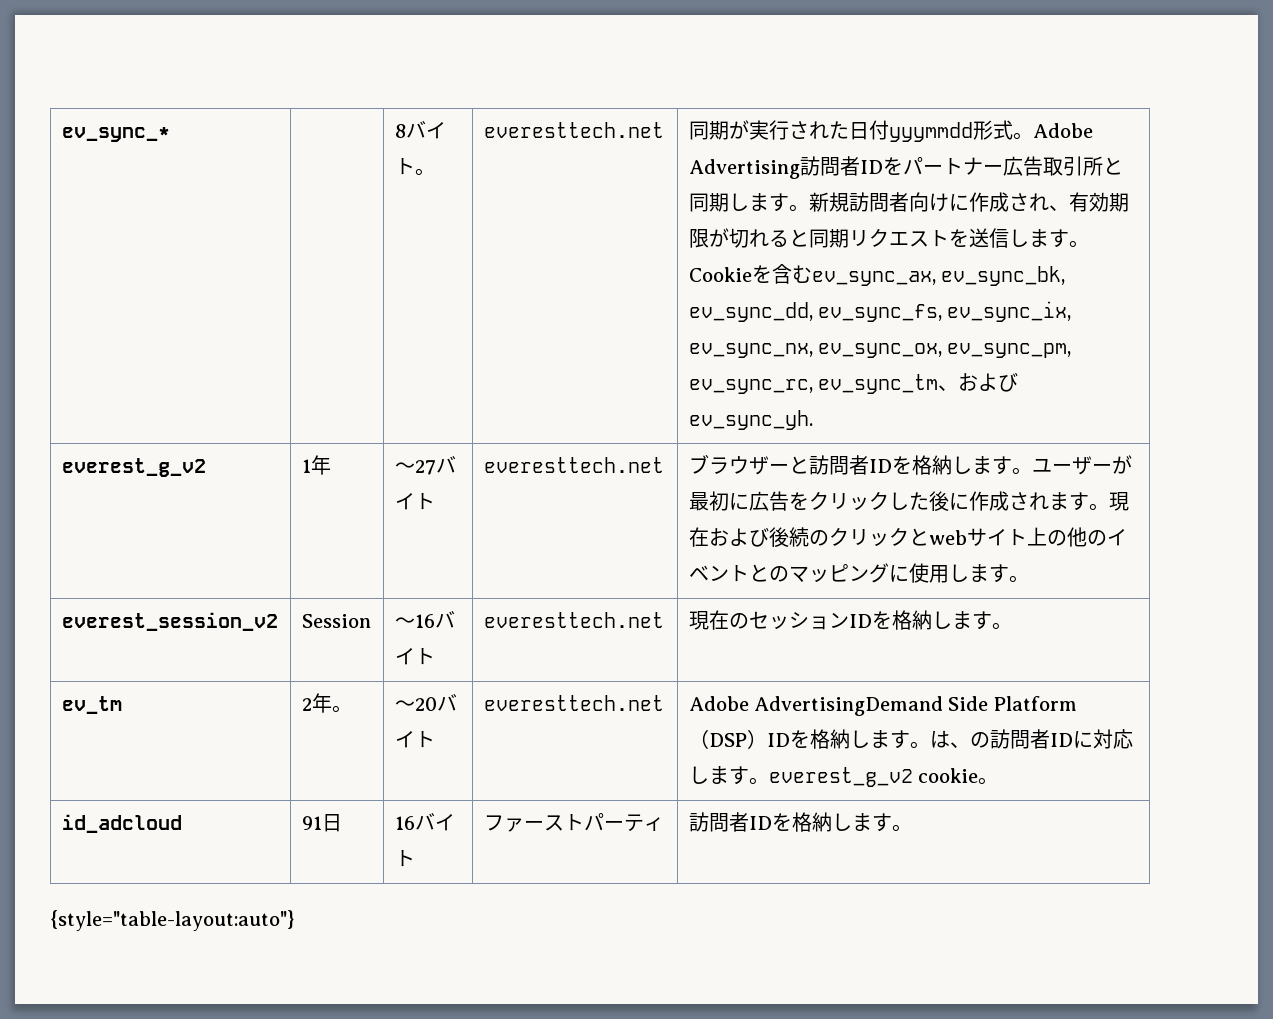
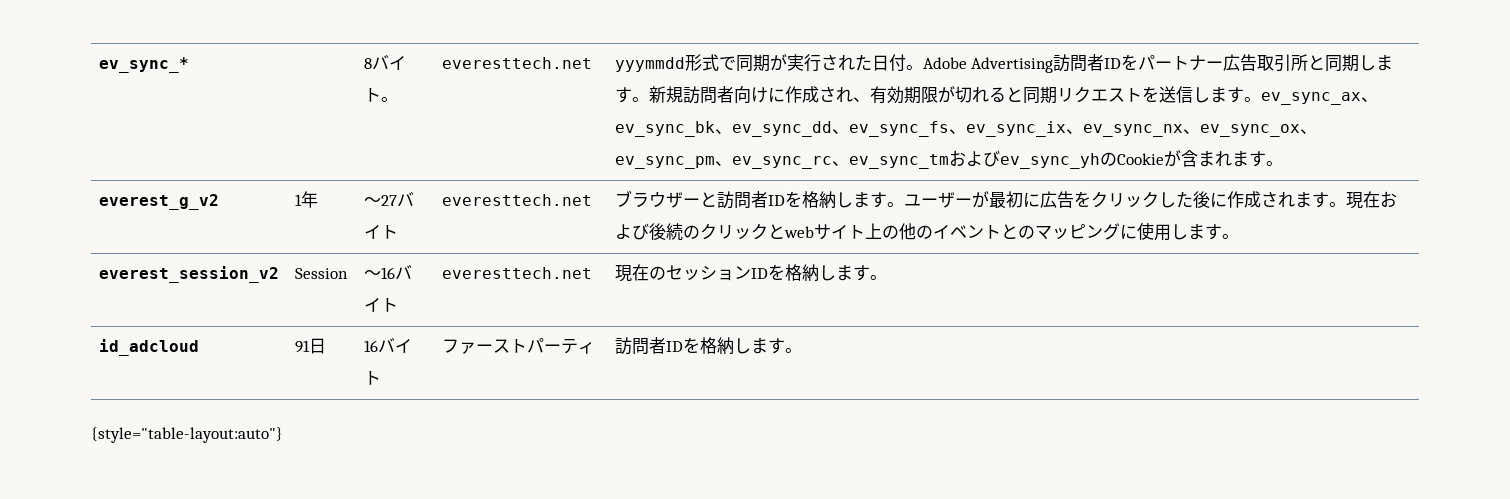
(664, 130) none -> [614,54,736,72] yyymmdd形式で
[888,120,1013,142] yyymmdd形式 -> (906, 63) none
[688,264,1066,286] [688,301,1072,322] [688,343,1072,358] [688,372,1019,394] [688,410,813,430] Cookieを含むev_sync_ax, ev_sync_bk, ev_sync_dd, ev_sync_fs, ev_sync_ix, ev_sync_nx, ev_sync_ox, ev_sync_pm, ev_sync_rc, ev_sync_tm、およびev_sync_yh. -> [1260,92,1378,105] [614,121,1317,137] [614,150,1283,169] ev_sync_ax、ev_sync_bk、ev_sync_dd、ev_sync_fs、ev_sync_ix、ev_sync_nx、ev_sync_ox、ev_sync_pm、ev_sync_rc、ev_sync_tmおよびev_sync_yhのCookieが含まれます。
[61,696,122,714] [301,693,352,713] [394,694,457,711] [394,731,435,748] [483,695,664,711] [688,696,1077,716] [688,729,1133,749] [688,766,999,787] // ev_tm | 2年。 | ～20バイト | everesttech.net | Adobe AdvertisingDemand Side Platform（DSP）IDを格納します。は、の訪問者IDに対応します。everest_g_v2 cookie。 -> (887, 277) none

